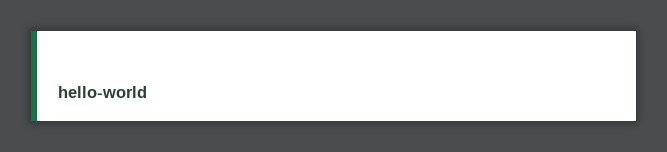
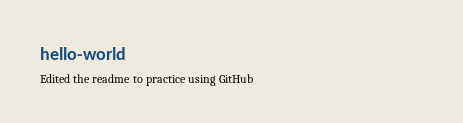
(147, 92) none -> [40,74,254,86] // Edited the readme to practice using GitHub

